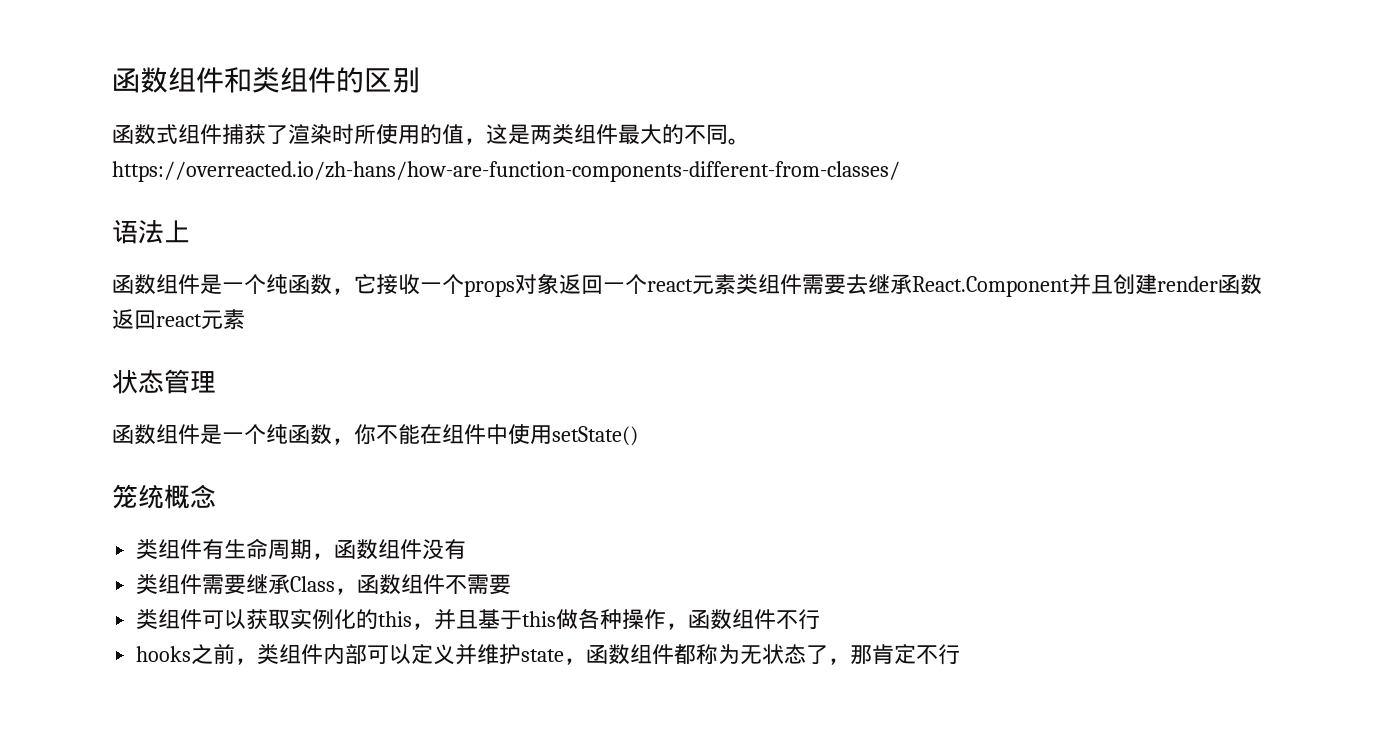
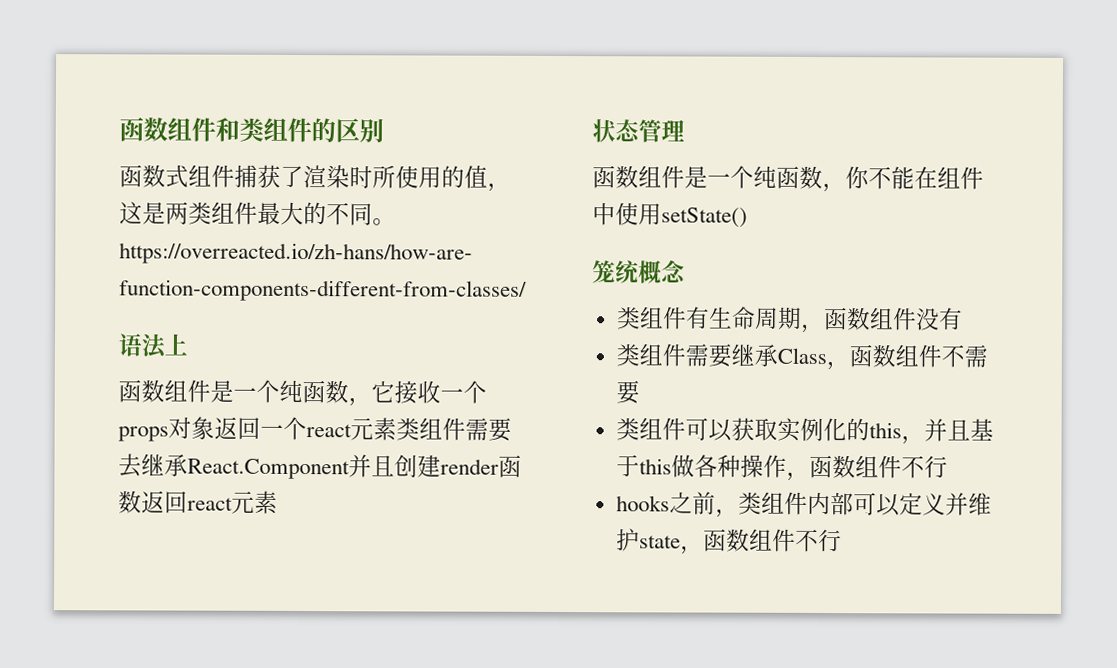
[674,644,917,665] 都称为无状态了，那肯定 -> (796, 540) none

